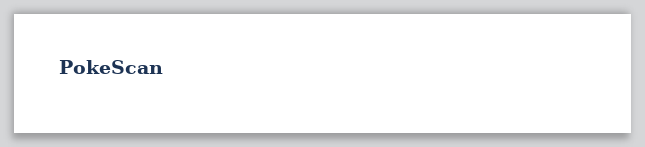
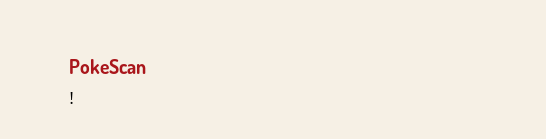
(163, 67) none -> [69,92,74,104] // !

